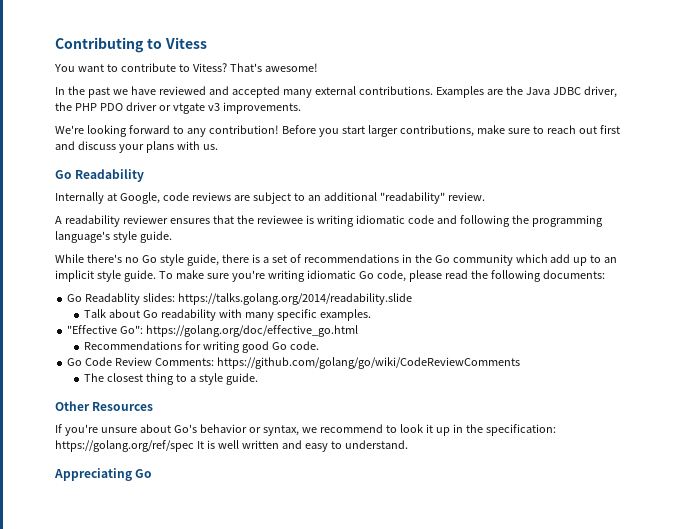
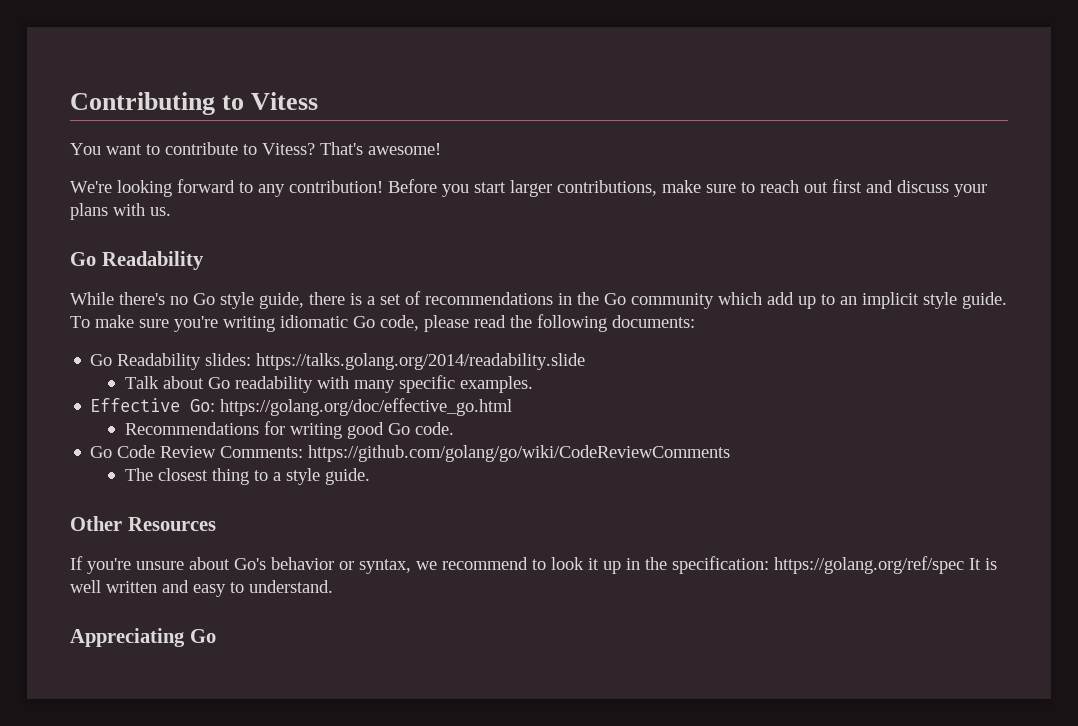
[55,86,617,98] [55,102,301,114] // In the past we have reviewed and accepted many external contributions. Examples are the Java JDBC driver, the PHP PDO driver or vtgate v3 improvements. -> (441, 149) none
[55,192,485,204] [55,215,603,227] [55,231,172,243] // Internally at Google, code reviews are subject to an additional "readability" review. // A readability reviewer ensures that the reviewee is writing idiomatic code and following the programming language's style guide. -> (204, 260) none
[85,293,141,305] Readablity -> [117,353,202,370] Readability
[67,325,144,334] "Effective Go": -> [90,398,216,412] Effective Go:

